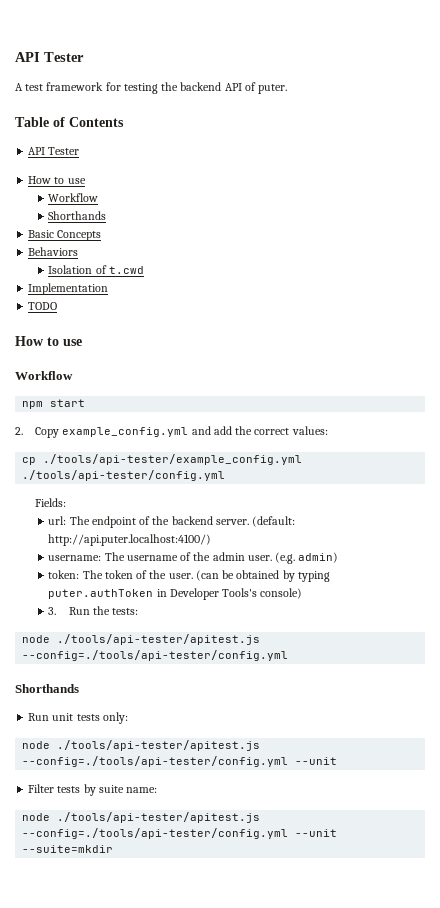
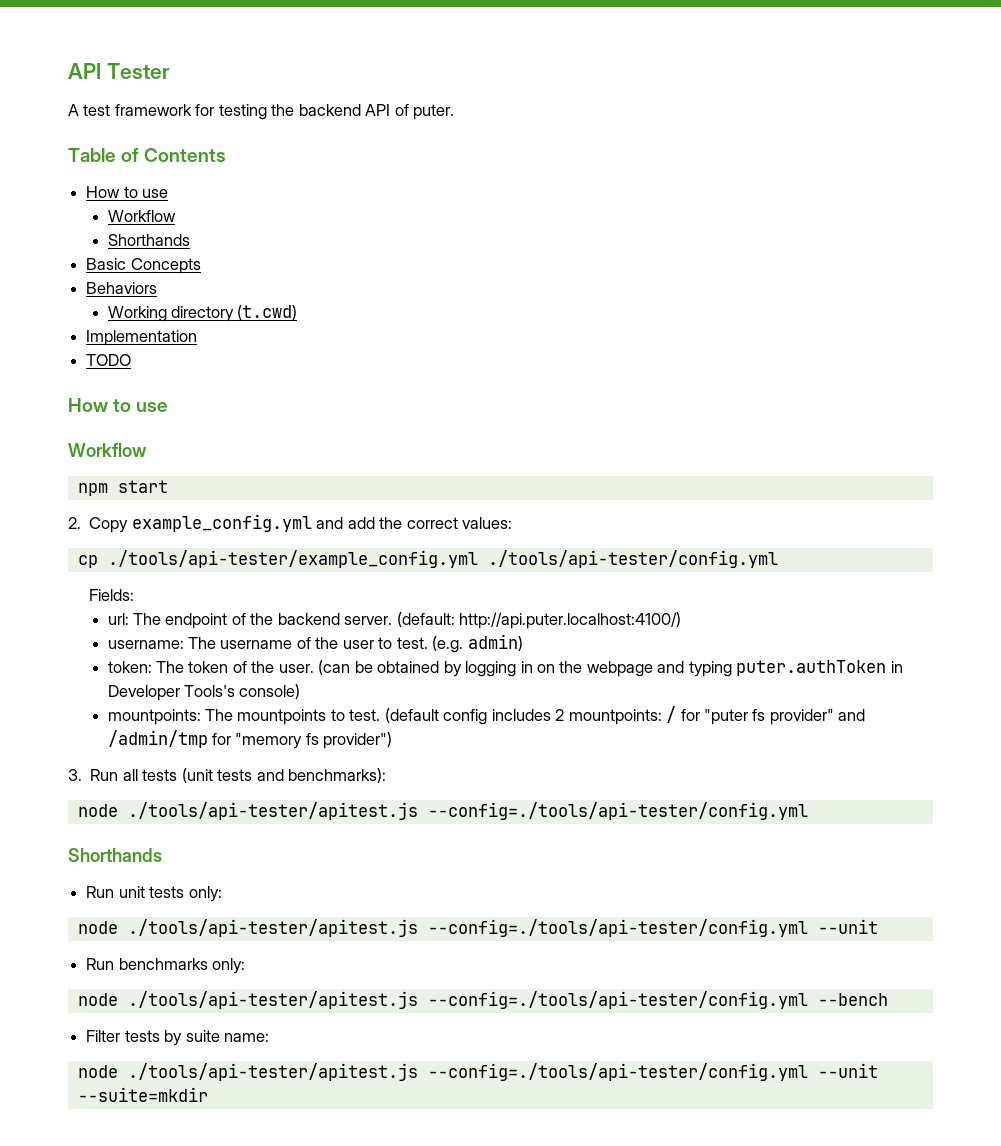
[28,147,80,155] // API Tester -> (227, 155) none
[48,265,144,274] Isolation of t.cwd -> [107,305,298,322] Working directory (t.cwd)
[212,552,272,561] admin user. -> [342,637,428,649] user to test.
(295, 576) none -> [465,661,685,677] logging in on the webpage and
[48,606,139,615] 3. Run the tests: -> [107,706,866,725] [107,730,393,749] [68,768,386,783] mountpoints: The mountpoints to test. (default config includes 2 mountpoints: / for "puter fs provider" and /admin/tmp for "memory fs provider") // 3. Run all tests (unit tests and benchmarks):
(338, 761) none -> [86,958,246,974] [77,991,888,1009] // Run benchmarks only: // node ./tools/api-tester/apitest.js --config=./tools/api-tester/config.yml --bench

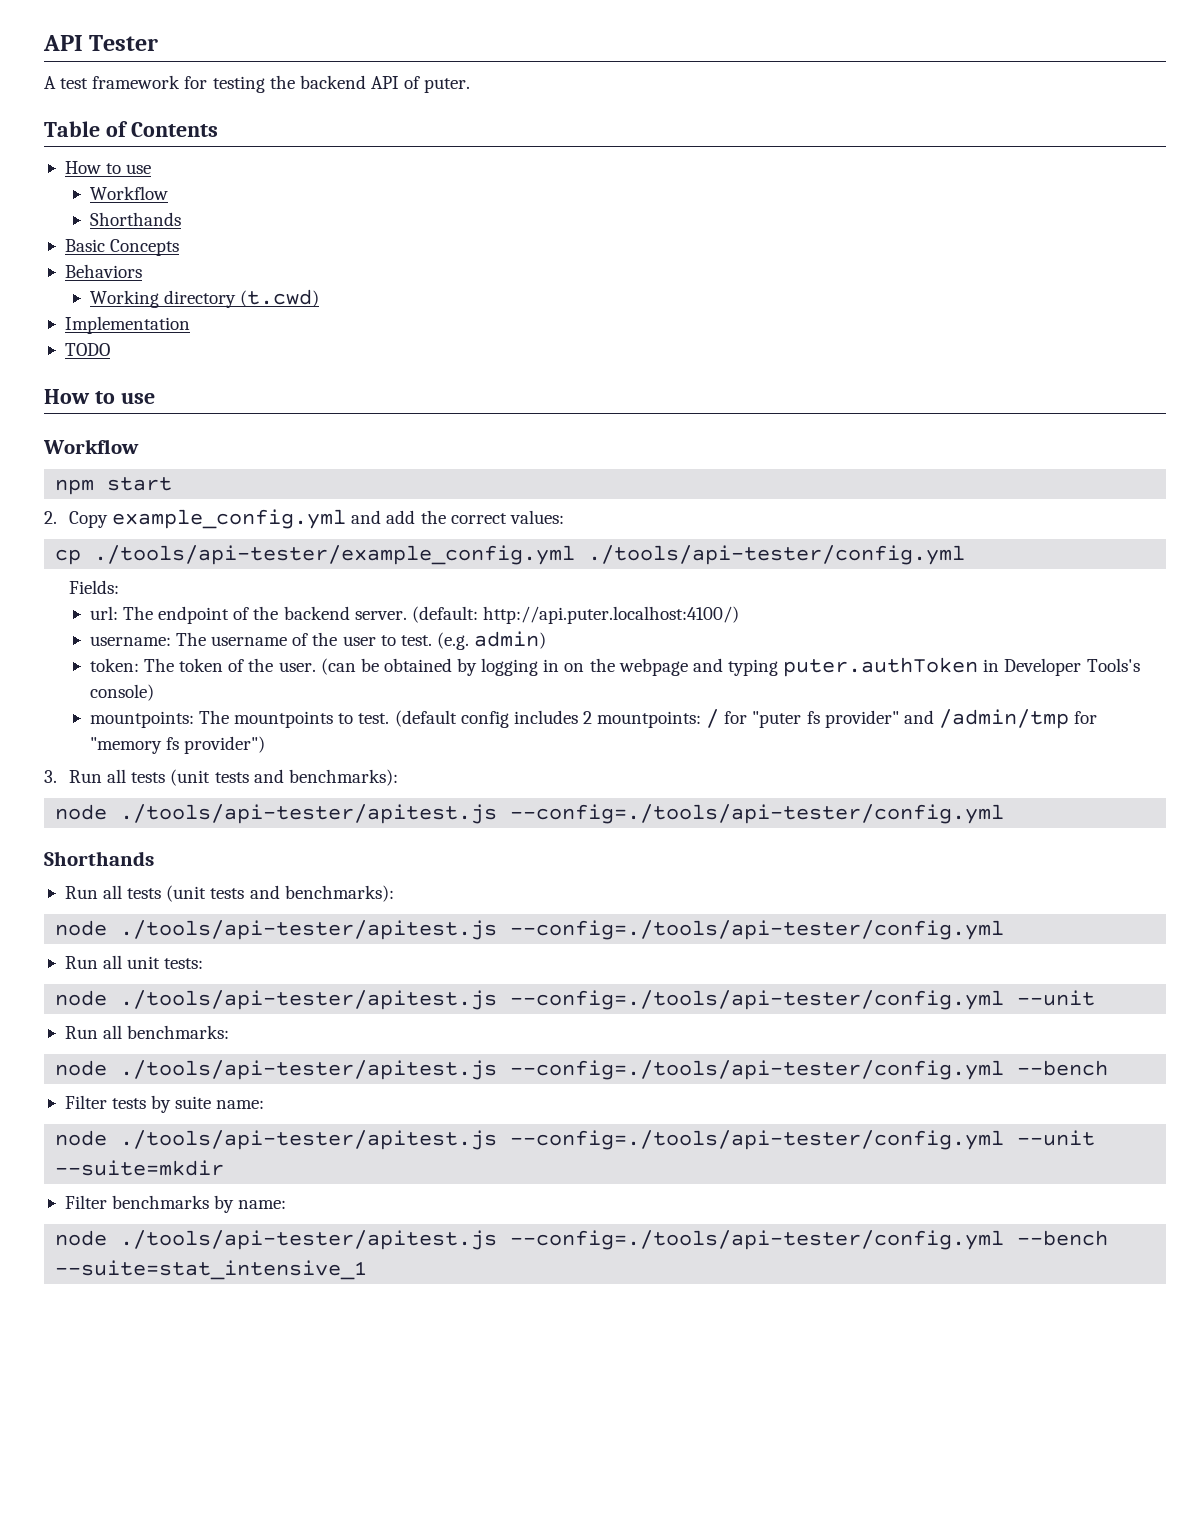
[118,886,222,902] unit tests only: -> [103,885,394,902] [55,920,1005,940] [64,955,204,969] all tests (unit tests and benchmarks): // node ./tools/api-tester/apitest.js --config=./tools/api-tester/config.yml // Run all unit tests:
[118,958,246,974] benchmarks only: -> [103,1025,230,1039] all benchmarks:
(208, 1094) none -> [64,1195,287,1213] [55,1230,1109,1250] [55,1260,368,1280] // Filter benchmarks by name: // node ./tools/api-tester/apitest.js --config=./tools/api-tester/config.yml --bench --suite=stat_intensive_1

